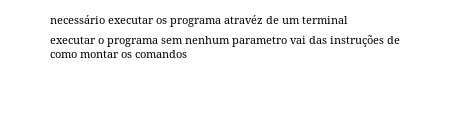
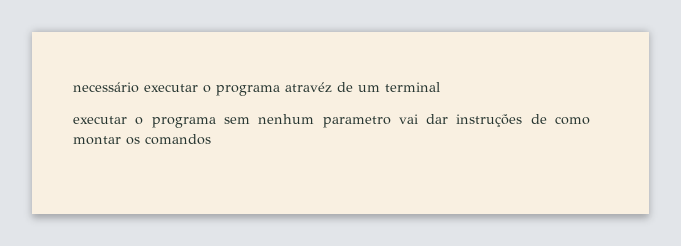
[156,18,167,24] os -> [203,85,211,93] o
[309,36,327,44] das -> [426,114,449,124] dar

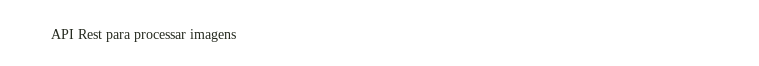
[73,82,440,96] [73,114,590,128] [73,134,211,145] necessário executar o programa atravéz de um terminal // executar o programa sem nenhum parametro vai dar instruções de como montar os comandos -> [51,29,236,42] API Rest para processar imagens

